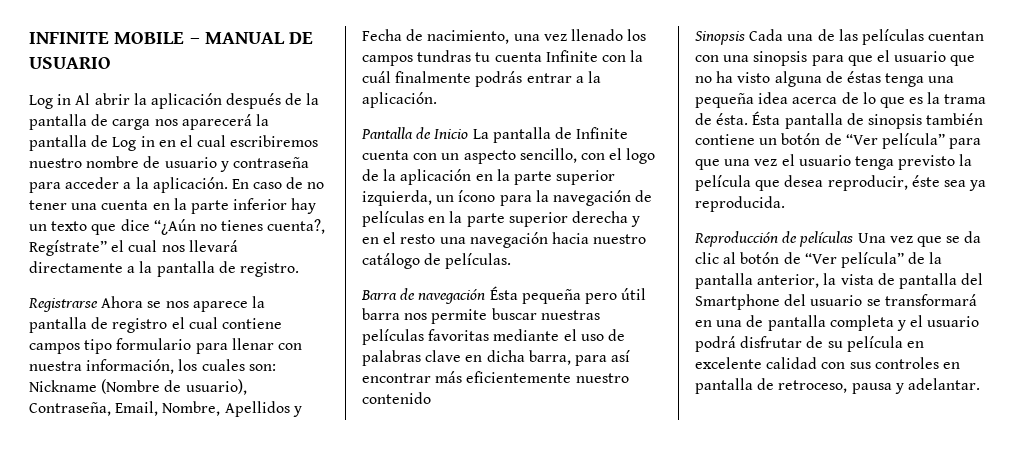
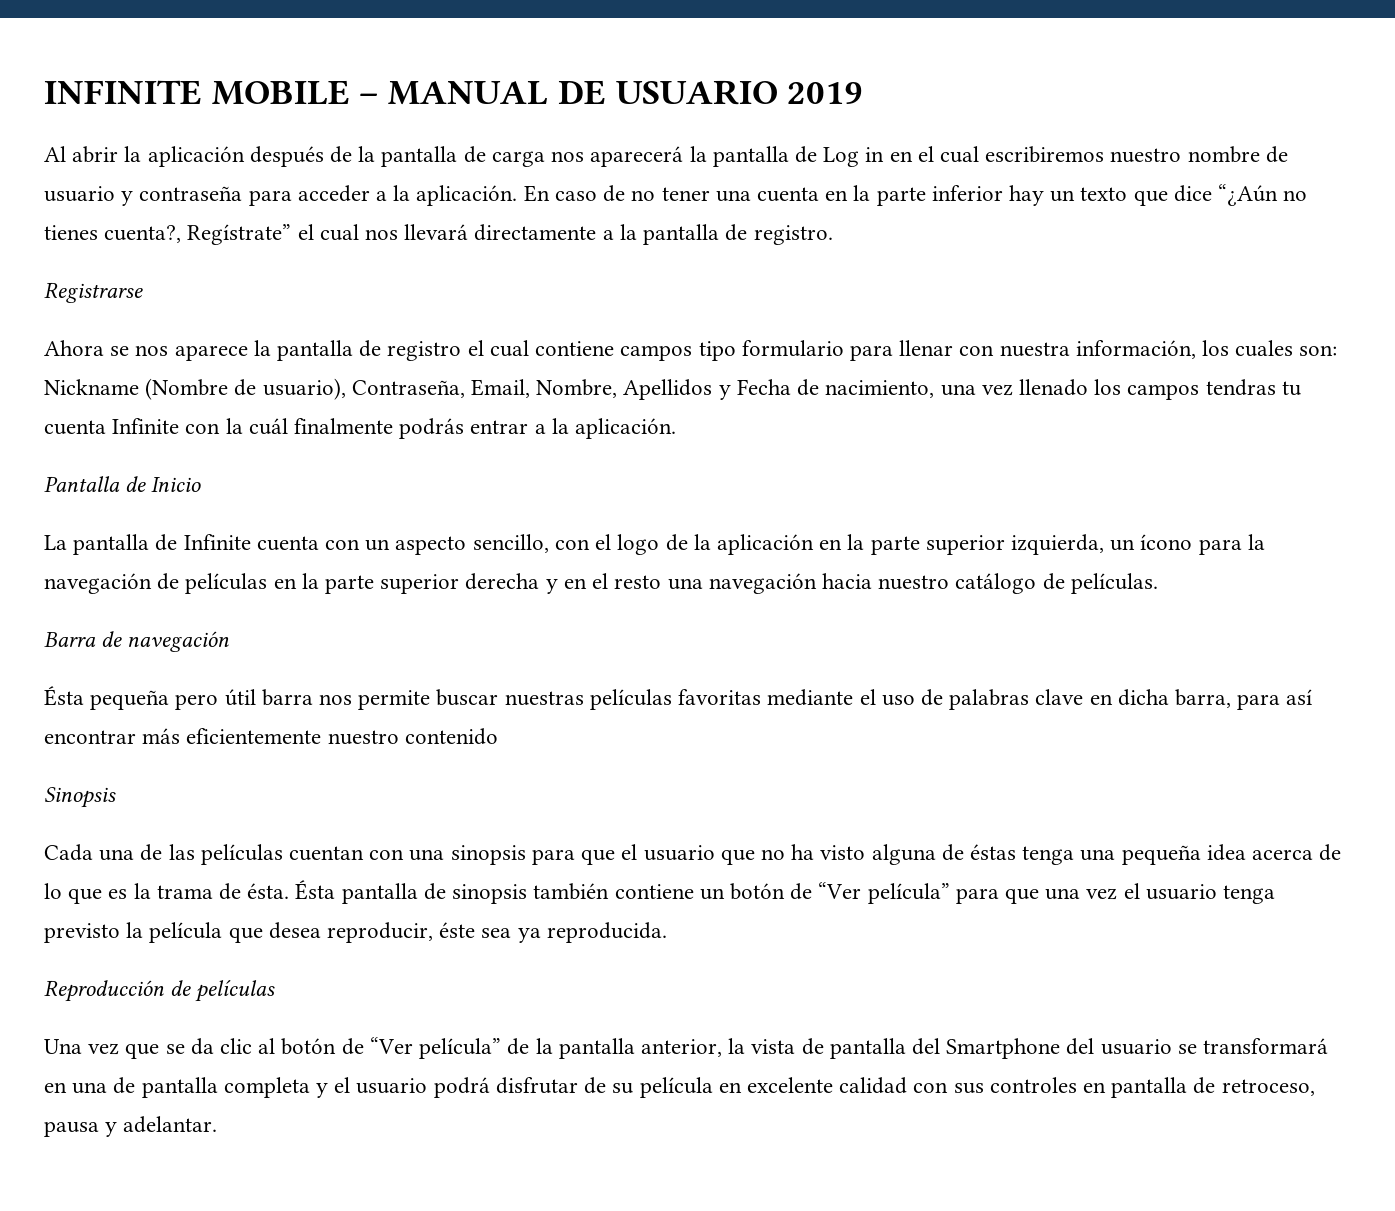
[29,94,72,109] // Log in -> [787,82,864,104] 2019 //
(98, 305) none -> (143, 292) //
[417,50,472,62] tundras -> [1205,379,1276,396] tendras
(469, 134) none -> (202, 484) //
(486, 296) none -> (230, 641) //
(745, 38) none -> (116, 797) //
(854, 239) none -> (276, 991) //

